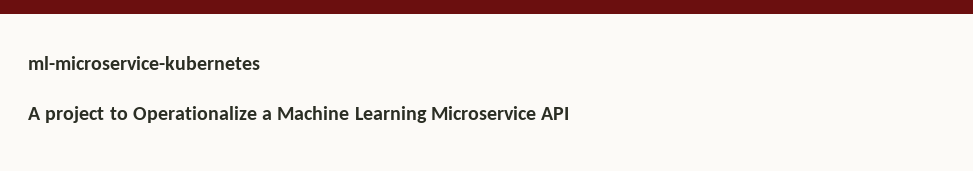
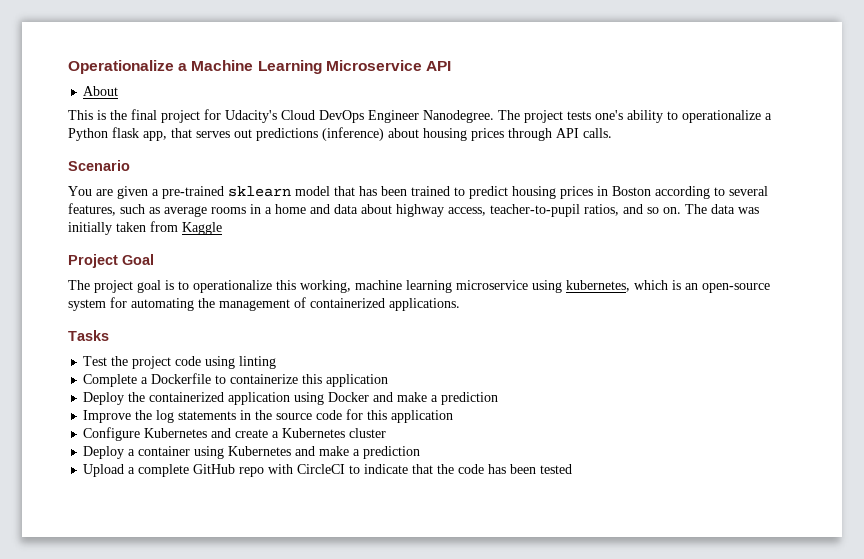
[28,56,260,70] [28,106,128,123] ml-microservice-kubernetes // A project to -> (68, 67) none
(570, 113) none -> [83,86,119,96] [68,109,772,123] [68,127,612,141] [68,160,130,171] [68,186,768,199] [68,203,759,217] [68,221,222,235] [68,254,154,268] [68,280,770,293] [68,297,460,311] [68,330,109,341] [83,356,277,369] [83,373,389,387] [83,392,499,405] [83,409,454,423] [83,427,387,441] [83,446,421,459] [83,464,573,477] // About // This is the final project for Udacity's Cloud DevOps Engineer Nanodegree. The project tests one's ability to operationalize a Python flask app, that serves out predictions (inference) about housing prices through API calls. // Scenario // You are given a pre-trained sklearn model that has been trained to predict housing prices in Boston according to several features, such as average rooms in a home and data about highway access, teacher-to-pupil ratios, and so on. The data was initially taken from Kaggle // Project Goal // The project goal is to operationalize this working, machine learning microservice using kubernetes, which is an open-source system for automating the management of containerized applications. // Tasks // Test the project code using linting // Complete a Dockerfile to containerize this application // Deploy the containerized application using Docker and make a prediction // Improve the log statements in the source code for this application // Configure Kubernetes and create a Kubernetes cluster // Deploy a container using Kubernetes and make a prediction // Upload a complete GitHub repo with CircleCI to indicate that the code has been tested

